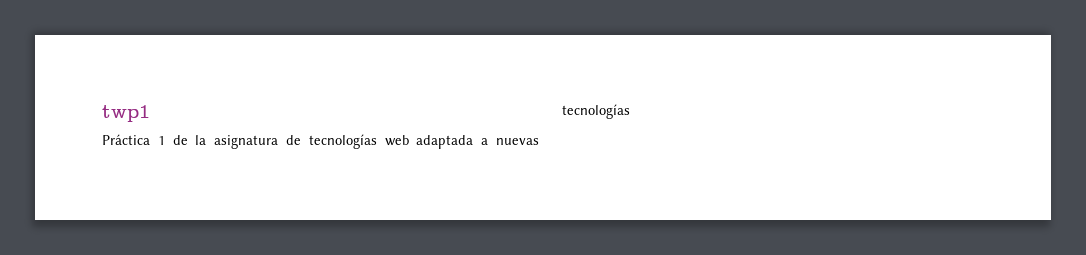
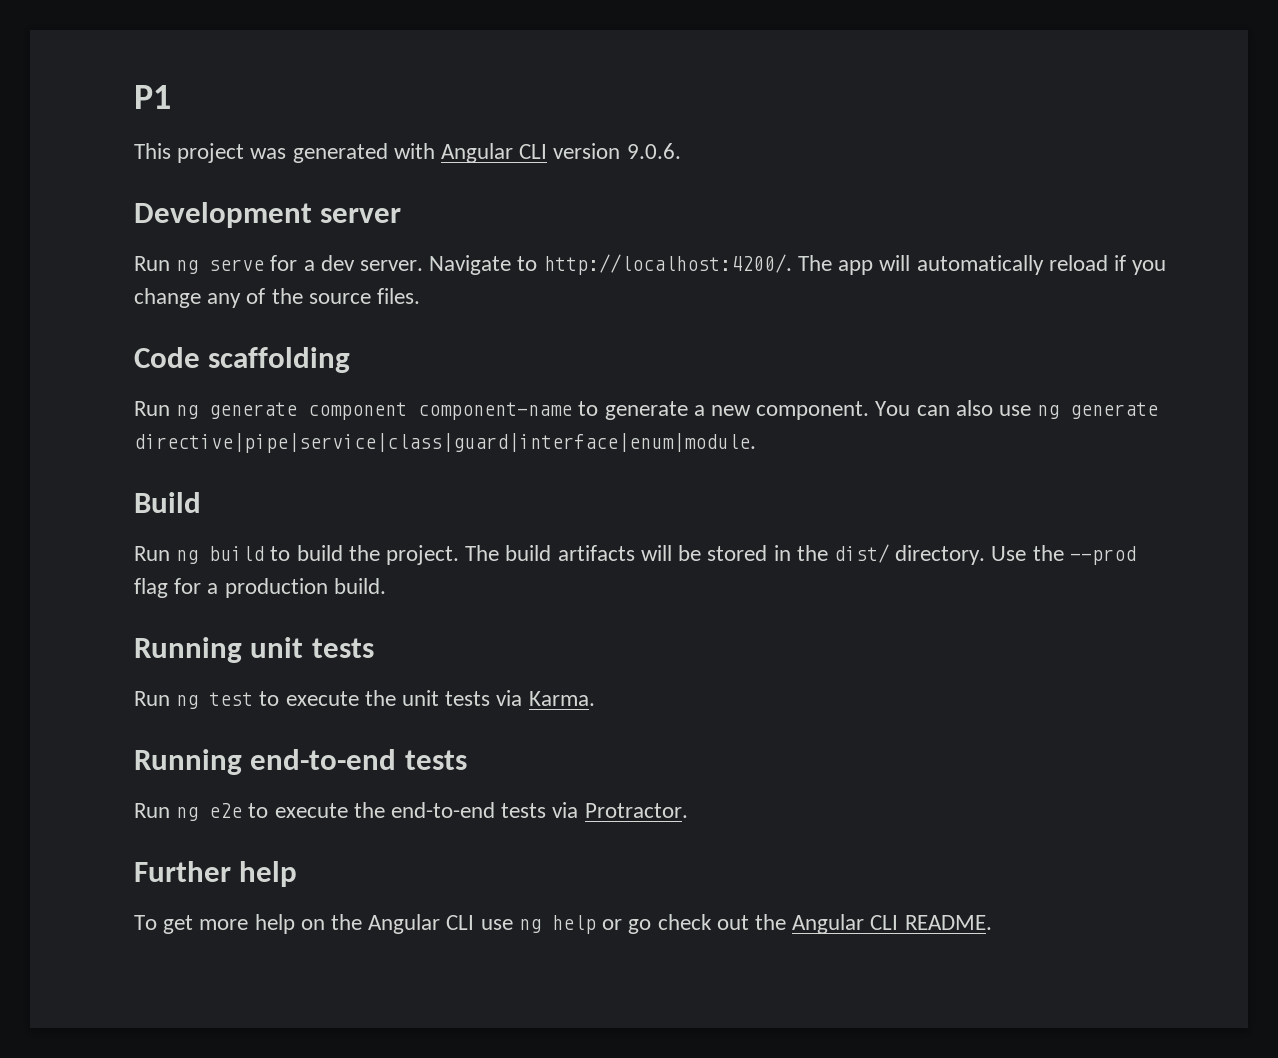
[102,105,150,122] [102,134,539,149] [562,104,630,119] twp1 // Práctica 1 de la asignatura de tecnologías web adaptada a nuevas tecnologías -> [134,85,171,109] [134,143,681,163] [134,202,402,228] [134,254,1167,275] [134,288,421,308] [134,347,351,373] [134,400,1159,420] [134,433,756,453] [134,492,201,513] [134,544,1136,565] [134,578,386,598] [134,637,374,663] [134,690,595,709] [134,749,467,775] [134,802,688,821] [134,861,298,887] [134,914,992,934] P1 // This project was generated with Angular CLI version 9.0.6. // Development server // Run ng serve for a dev server. Navigate to http://localhost:4200/. The app will automatically reload if you change any of the source files. // Code scaffolding // Run ng generate component component-name to generate a new component. You can also use ng generate directive|pipe|service|class|guard|interface|enum|module. // Build // Run ng build to build the project. The build artifacts will be stored in the dist/ directory. Use the --prod flag for a production build. // Running unit tests // Run ng test to execute the unit tests via Karma. // Running end-to-end tests // Run ng e2e to execute the end-to-end tests via Protractor. // Further help // To get more help on the Angular CLI use ng help or go check out the Angular CLI README.

